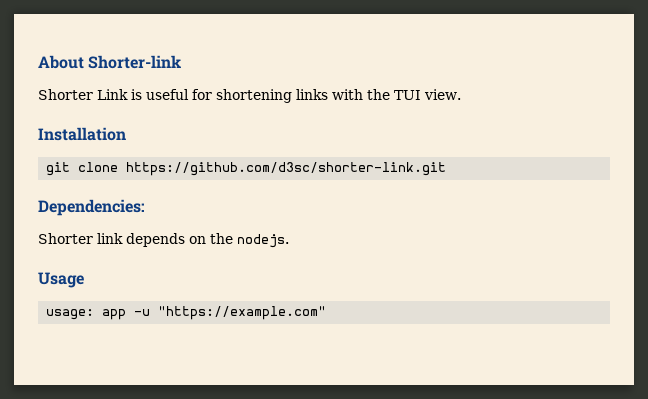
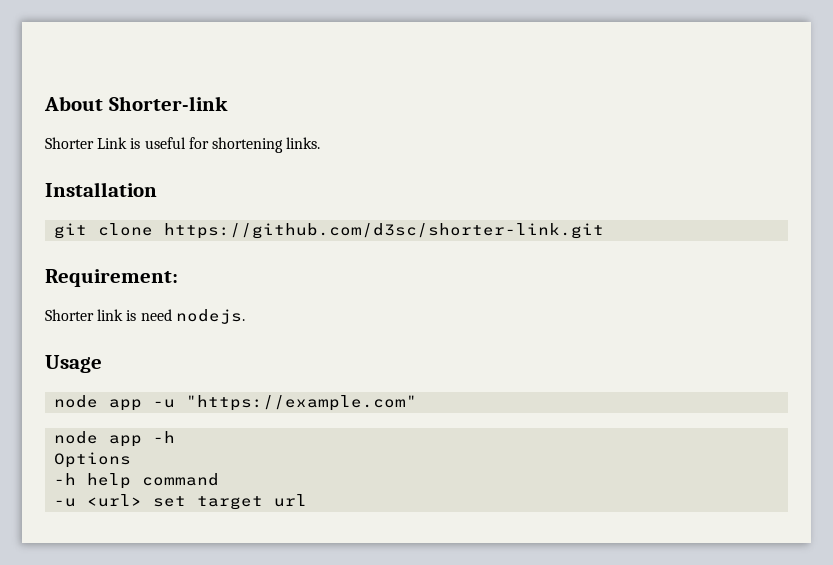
[296,89,461,100] links with the TUI view. -> [286,137,321,149] links.
[38,199,145,216] Dependencies: -> [45,269,178,287] Requirement:
[126,233,233,247] depends on the -> [126,309,172,321] is need
[46,309,95,320] usage: -> [54,395,99,408] node
(327, 313) none -> [54,431,176,447] [54,452,132,468] [54,473,220,489] [54,494,308,510] // node app -h // Options // -h help command // -u <url> set target url

